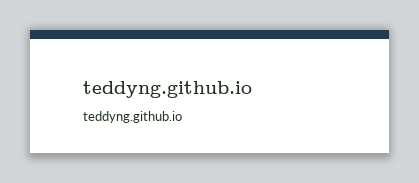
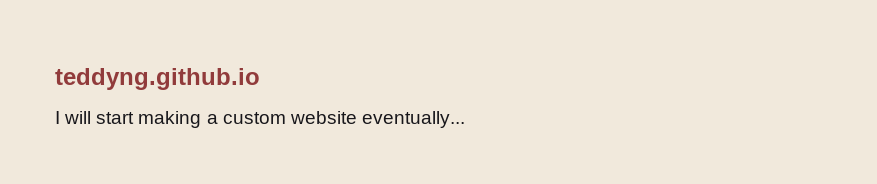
[83,111,182,123] teddyng.github.io -> [55,111,465,128] I will start making a custom website eventually...

